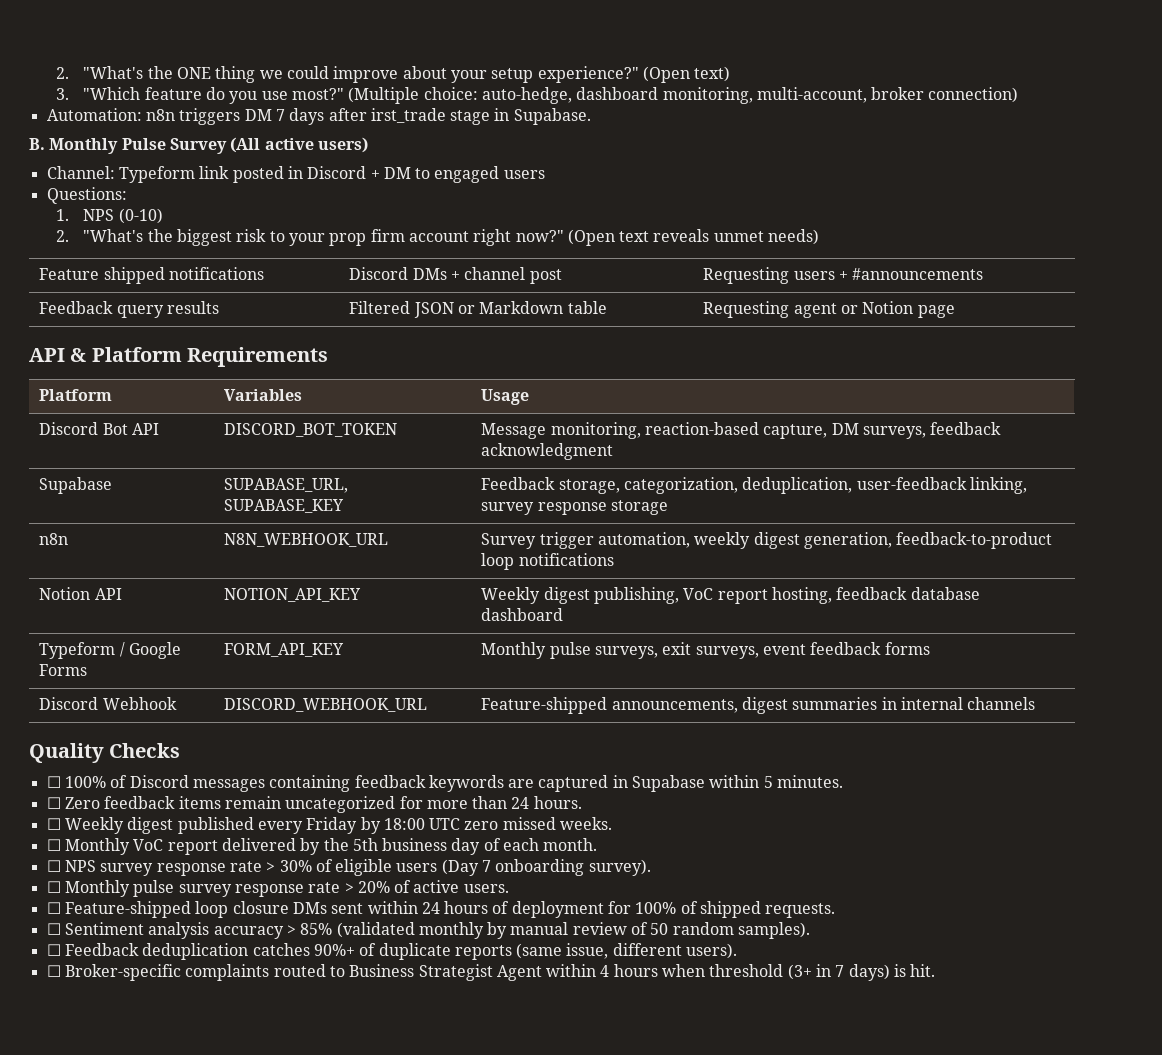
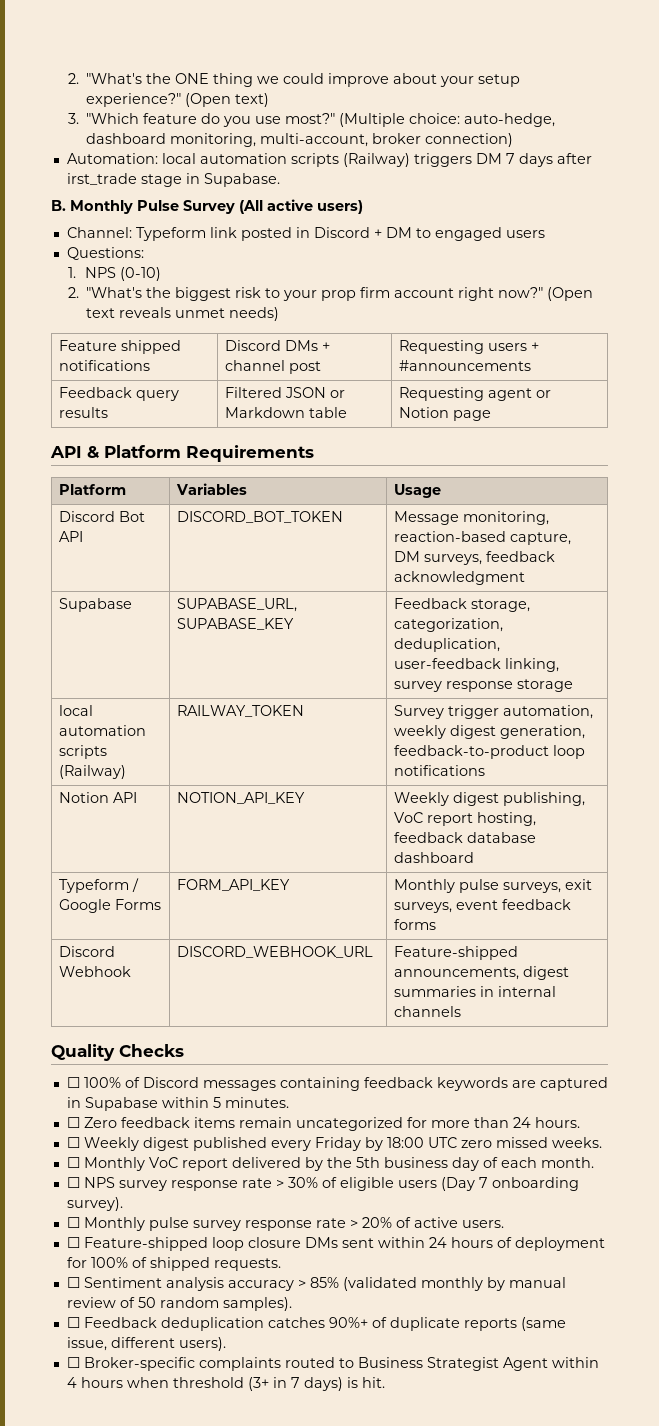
[145,109,175,121] n8n -> [161,153,410,167] local automation scripts (Railway)
[39,533,69,545] [224,533,389,547] n8n | N8N_WEBHOOK_URL -> [59,705,94,716] [59,725,147,736] [59,745,108,759] [59,765,127,779] [177,705,305,717] local automation scripts (Railway) | RAILWAY_TOKEN

